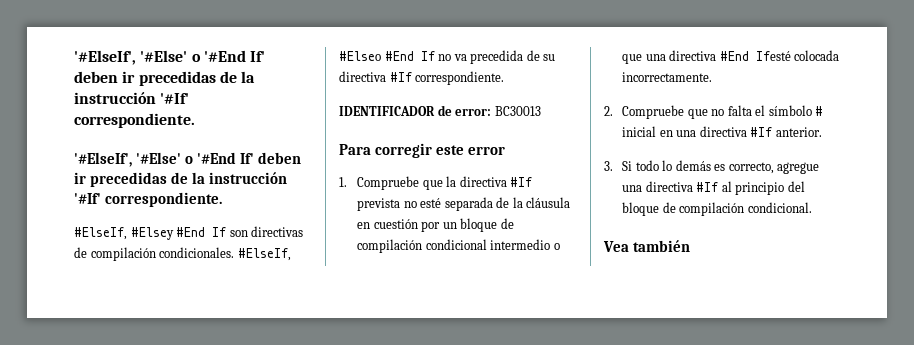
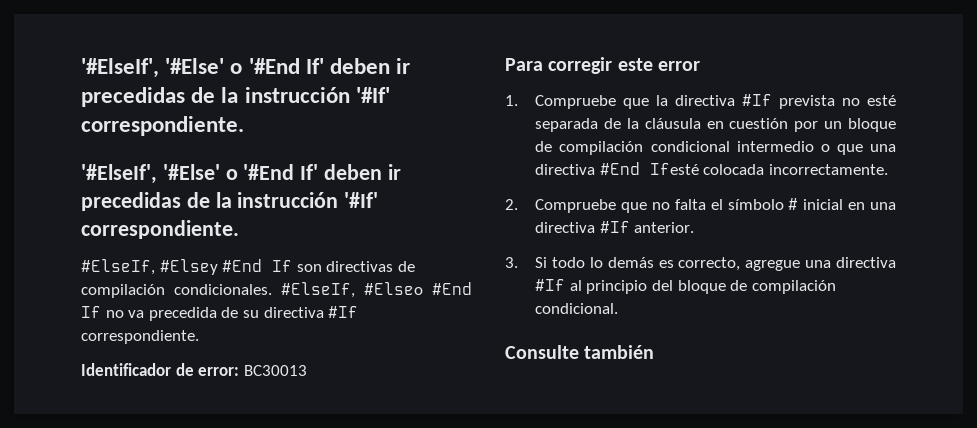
[339,106,435,116] IDENTIFICADOR -> [81,363,171,376] Identificador
[603,241,629,252] Vea -> [505,345,579,359] Consulte

